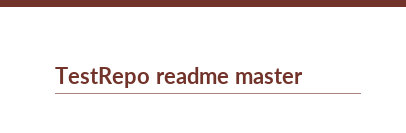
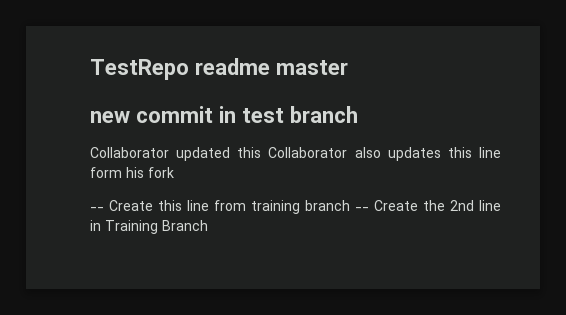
(303, 76) none -> [90,106,358,123] [90,147,502,161] [90,167,174,178] [90,200,501,214] [90,220,208,234] // new commit in test branch // Collaborator updated this Collaborator also updates this line form his fork // -- Create this line from training branch -- Create the 2nd line in Training Branch

